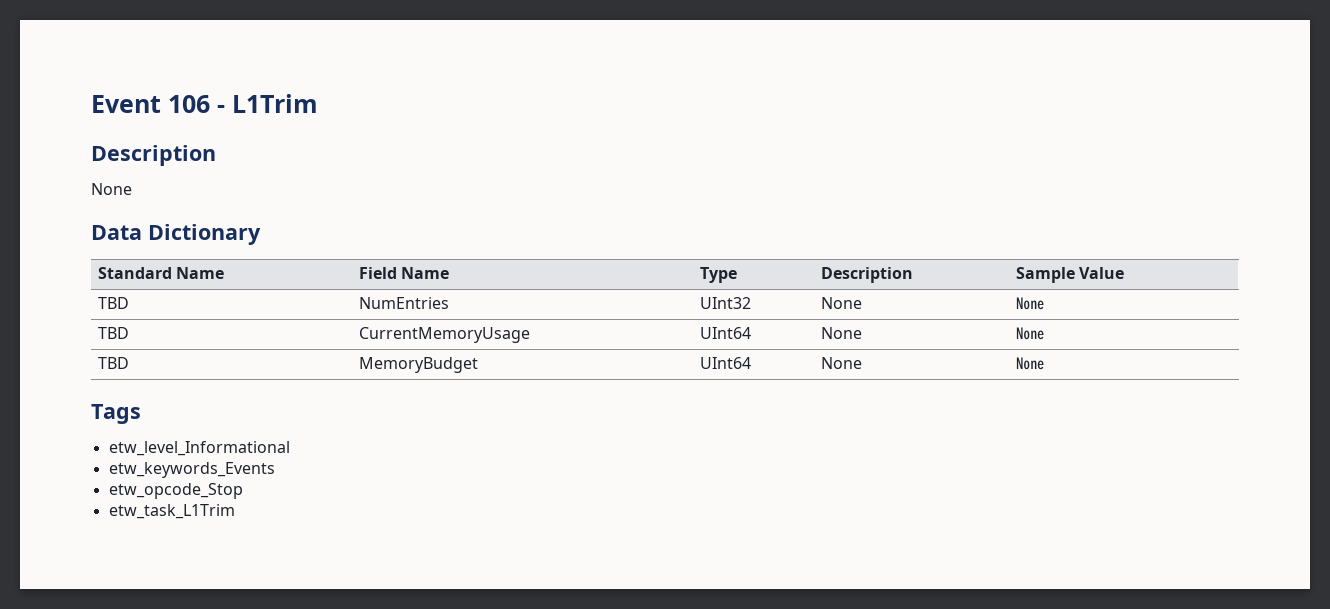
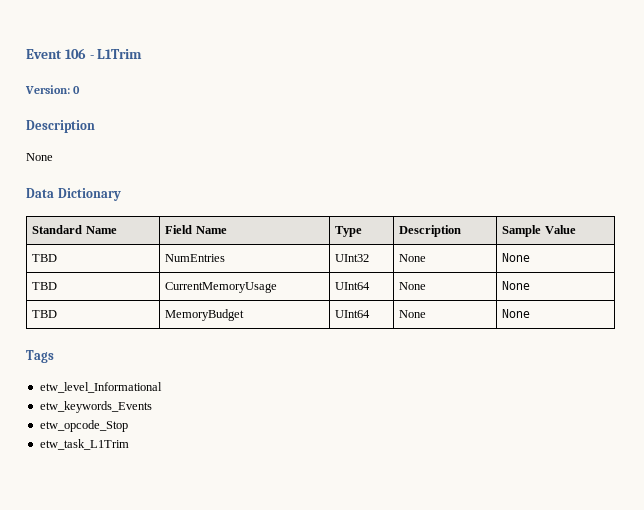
(318, 103) none -> [25,85,81,94] // Version: 0

